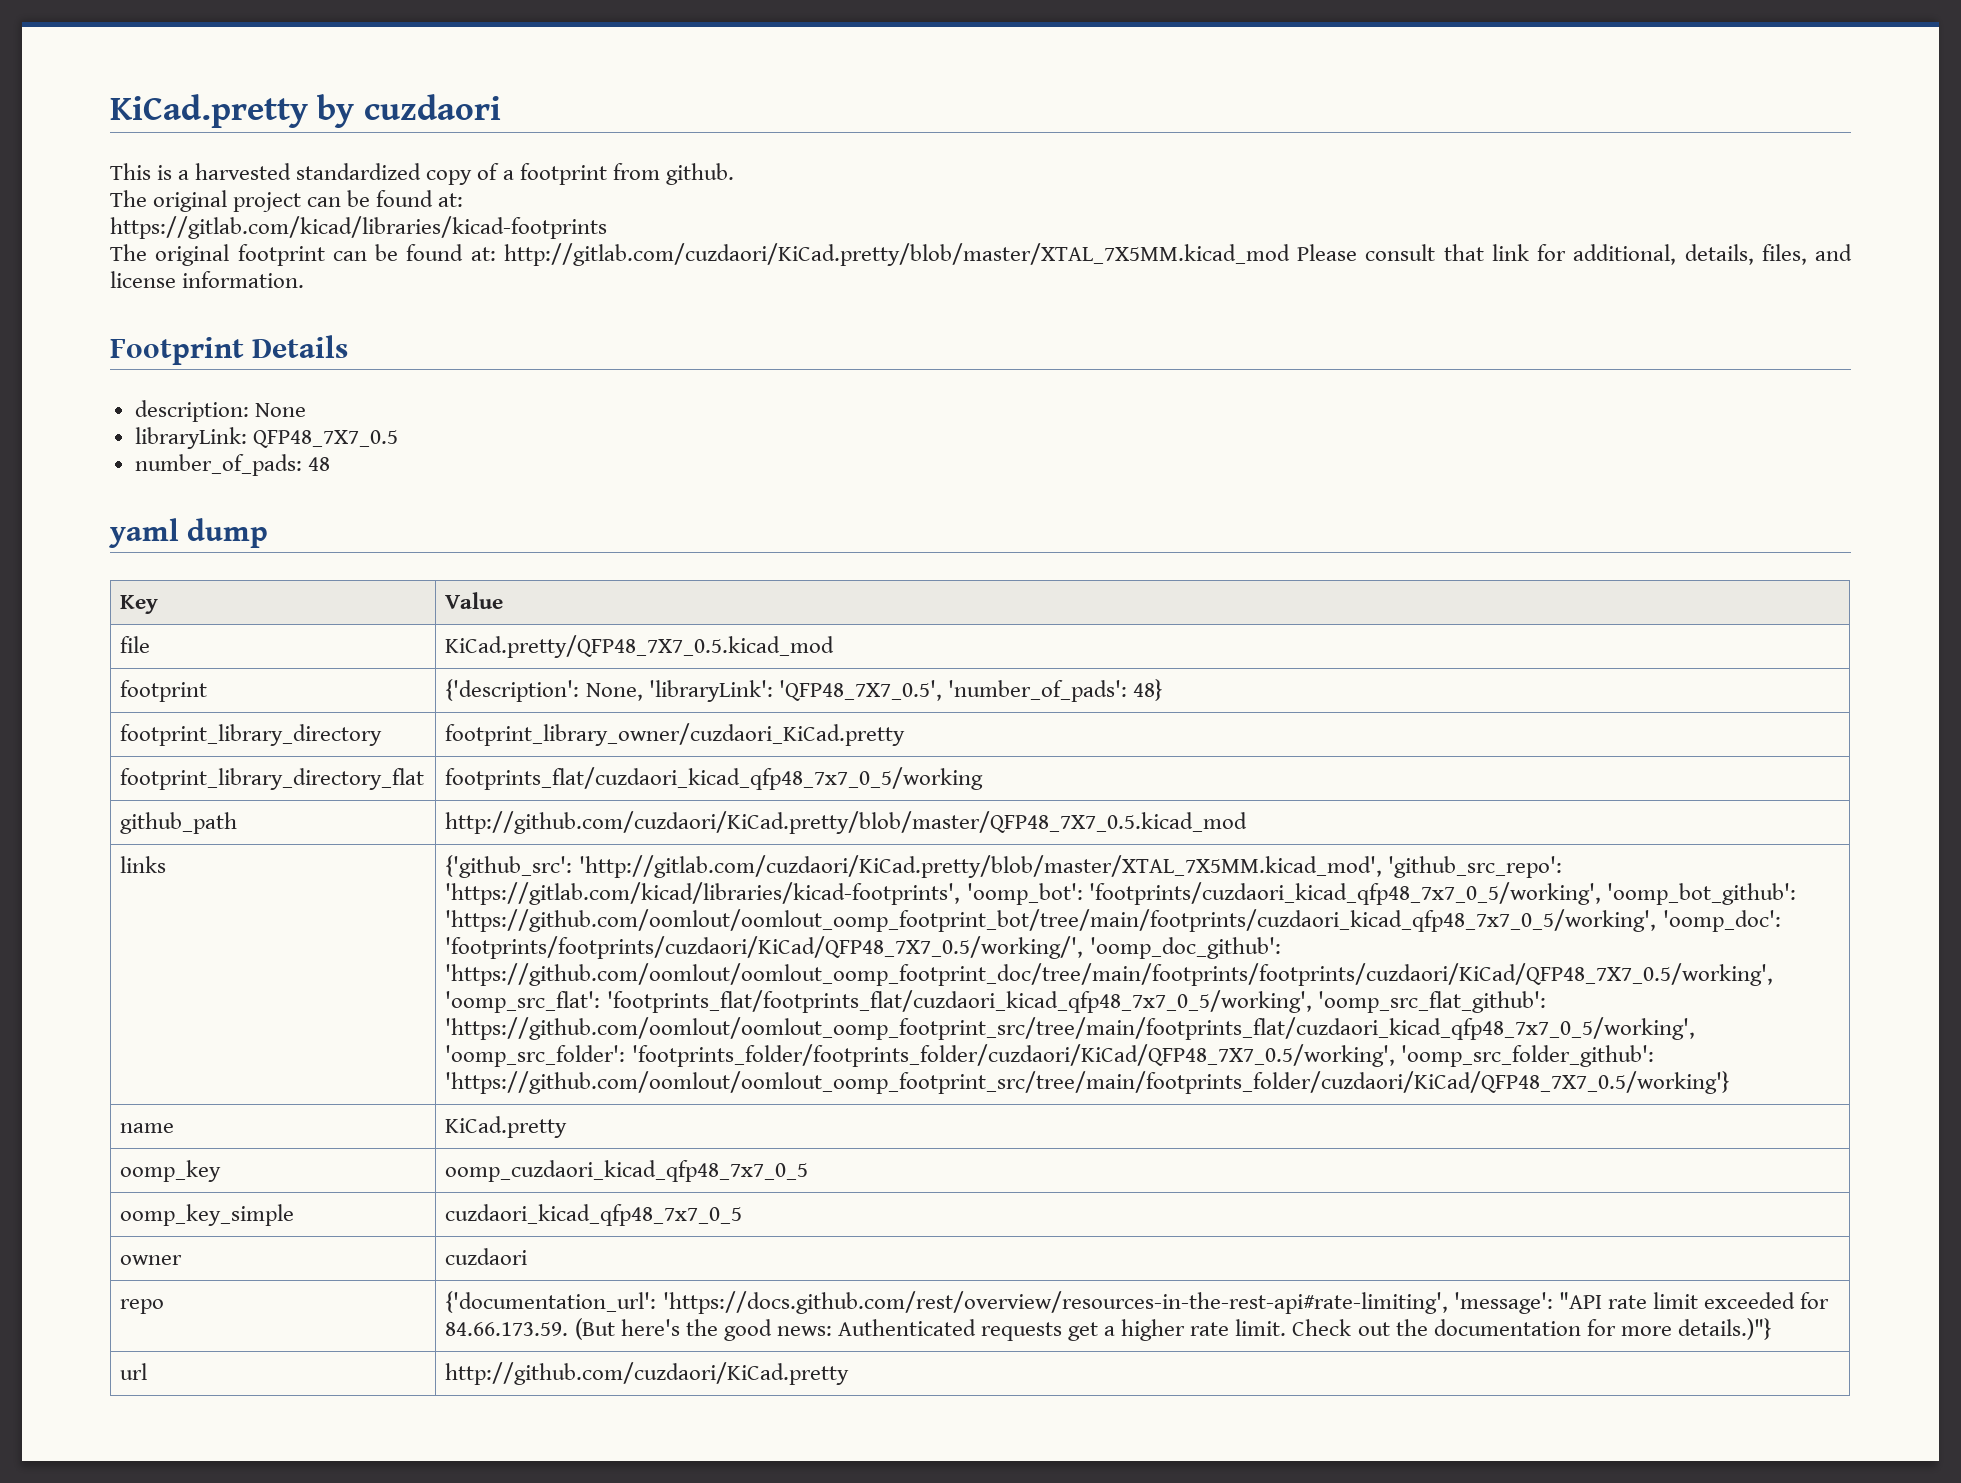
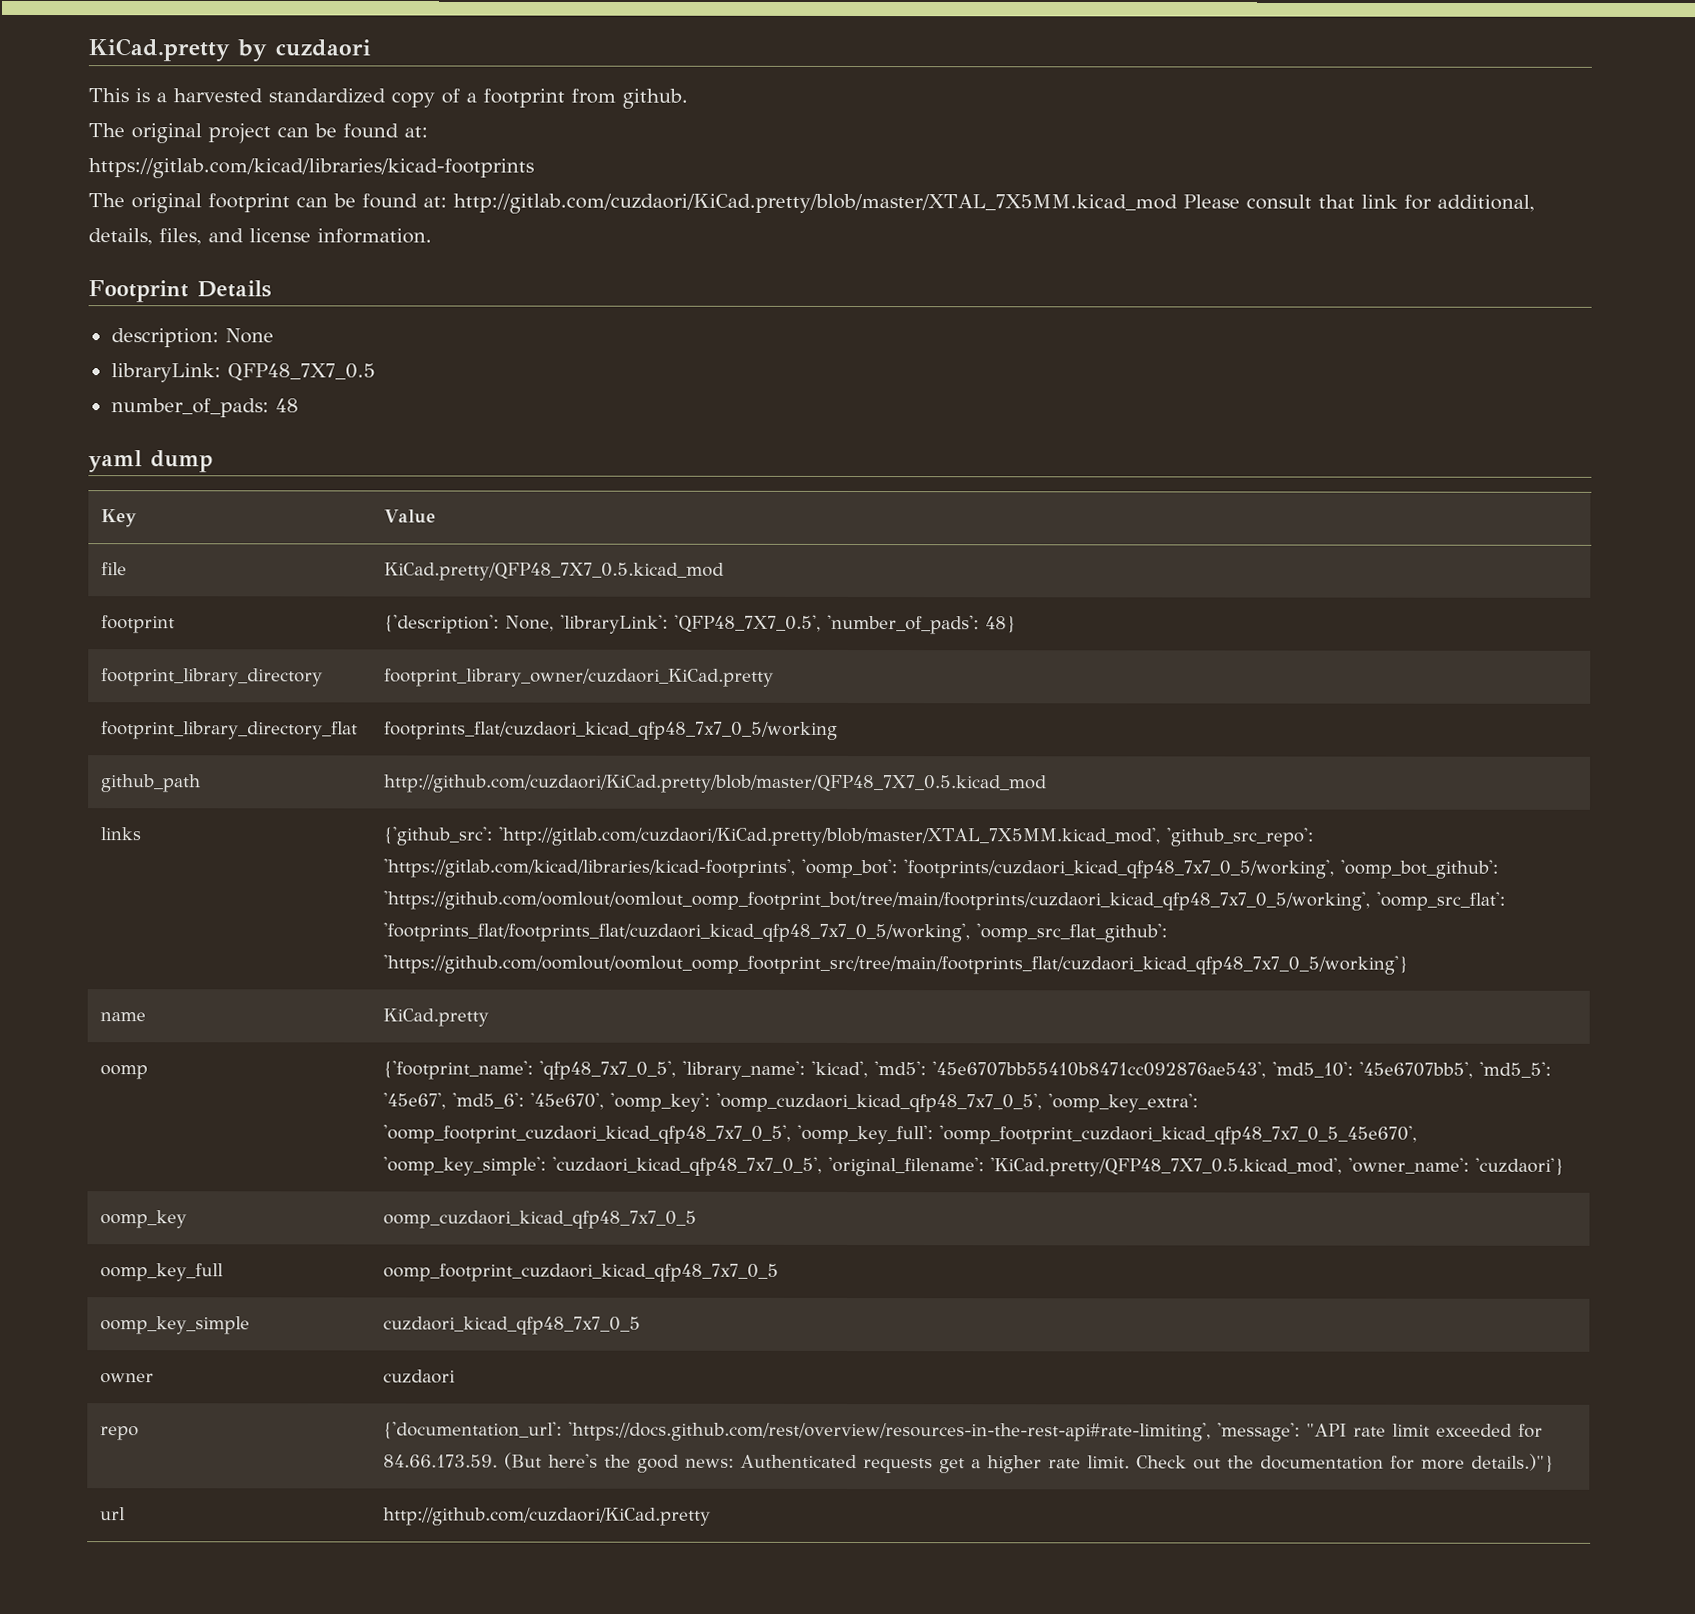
[1662,910,1781,932] [445,936,1281,959] [445,963,1774,986] [445,990,1546,1013] [445,1017,1696,1040] [445,1044,1654,1067] [445,1071,1731,1094] [120,1123,175,1133] [445,1116,568,1138] 'oomp_doc': 'footprints/footprints/cuzdaori/KiCad/QFP48_7X7_0.5/working/', 'oomp_doc_github': 'https://github.com/oomlout/oomlout_oomp_footprint_doc/tree/main/footprints/footprints/cuzdaori/KiCad/QFP48_7X7_0.5/working', 'oomp_src_flat': 'footprints_flat/footprints_flat/cuzdaori_kicad_qfp48_7x7_0_5/working', 'oomp_src_flat_github': 'https://github.com/oomlout/oomlout_oomp_footprint_src/tree/main/footprints_flat/cuzdaori_kicad_qfp48_7x7_0_5/working', 'oomp_src_folder': 'footprints_folder/footprints_folder/cuzdaori/KiCad/QFP48_7X7_0.5/working', 'oomp_src_folder_github': 'https://github.com/oomlout/oomlout_oomp_footprint_src/tree/main/footprints_folder/cuzdaori/KiCad/QFP48_7X7_0.5/working'} // name | KiCad.pretty -> [1376,891,1506,911] [383,922,1168,943] [383,954,1409,975] [100,1012,147,1022] [383,1008,490,1027] [100,1065,149,1080] [383,1060,1552,1080] [383,1092,1199,1113] [383,1124,1418,1145] [383,1156,1565,1177] 'oomp_src_flat': 'footprints_flat/footprints_flat/cuzdaori_kicad_qfp48_7x7_0_5/working', 'oomp_src_flat_github': 'https://github.com/oomlout/oomlout_oomp_footprint_src/tree/main/footprints_flat/cuzdaori_kicad_qfp48_7x7_0_5/working'} // name | KiCad.pretty // oomp | {'footprint_name': 'qfp48_7x7_0_5', 'library_name': 'kicad', 'md5': '45e6707bb55410b8471cc092876ae543', 'md5_10': '45e6707bb5', 'md5_5': '45e67', 'md5_6': '45e670', 'oomp_key': 'oomp_cuzdaori_kicad_qfp48_7x7_0_5', 'oomp_key_extra': 'oomp_footprint_cuzdaori_kicad_qfp48_7x7_0_5', 'oomp_key_full': 'oomp_footprint_cuzdaori_kicad_qfp48_7x7_0_5_45e670', 'oomp_key_simple': 'cuzdaori_kicad_qfp48_7x7_0_5', 'original_filename': 'KiCad.pretty/QFP48_7X7_0.5.kicad_mod', 'owner_name': 'cuzdaori'}
(809, 1171) none -> [100,1263,225,1282] [383,1263,780,1282] // oomp_key_full | oomp_footprint_cuzdaori_kicad_qfp48_7x7_0_5

